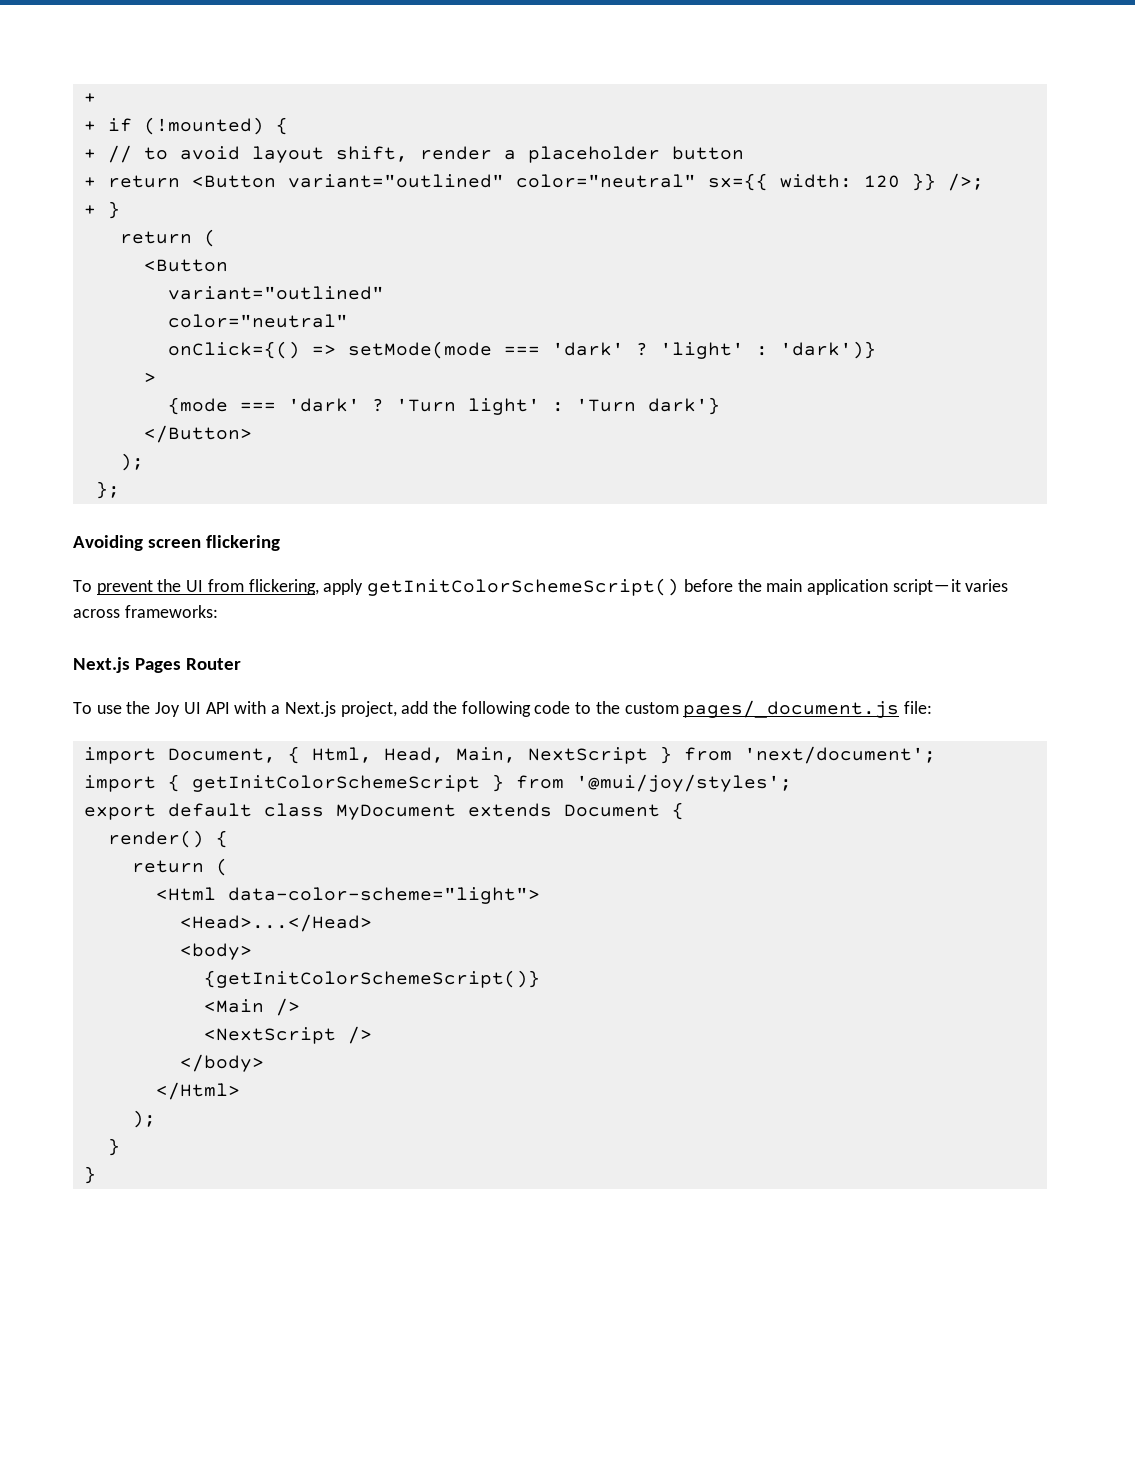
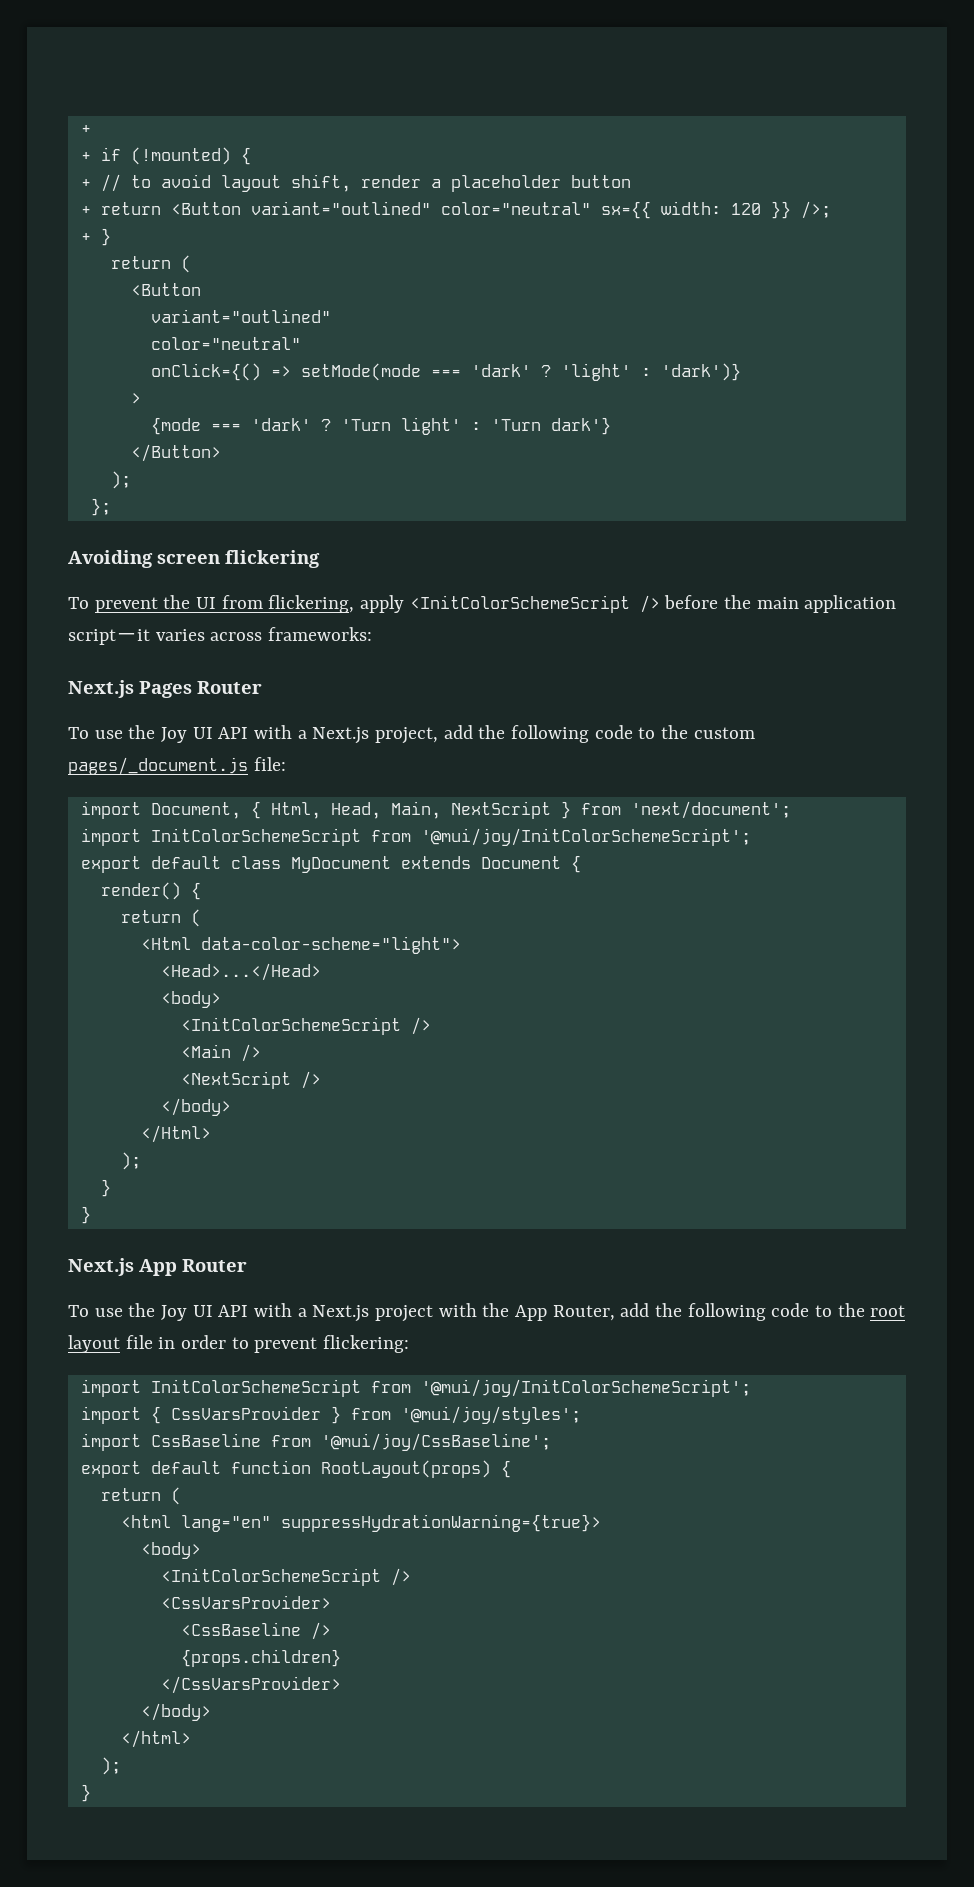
[367,578,680,596] getInitColorSchemeScript() -> [409,595,660,613] <InitColorSchemeScript />
[167,774,792,792] { getInitColorSchemeScript } from '@mui/joy/styles'; -> [150,828,751,846] InitColorSchemeScript from '@mui/joy/InitColorSchemeScript';
[203,970,540,988] {getInitColorSchemeScript()} -> [180,1017,431,1035] <InitColorSchemeScript />
(96, 1175) none -> [68,1258,247,1276] [68,1303,906,1322] [68,1335,410,1353] [80,1379,751,1397] [80,1406,581,1424] [80,1433,551,1451] [80,1460,511,1478] [100,1487,181,1505] [120,1514,601,1532] [140,1542,201,1559] [160,1568,411,1586] [160,1595,331,1609] [180,1622,331,1640] [180,1649,341,1667] [160,1676,341,1694] [140,1703,211,1721] [120,1730,191,1748] [100,1757,121,1775] [80,1784,91,1802] // Next.js App Router // To use the Joy UI API with a Next.js project with the App Router, add the following code to the root layout file in order to prevent flickering: // import InitColorSchemeScript from '@mui/joy/InitColorSchemeScript'; // import { CssVarsProvider } from '@mui/joy/styles'; // import CssBaseline from '@mui/joy/CssBaseline'; // export default function RootLayout(props) { // return ( // <html lang="en" suppressHydrationWarning={true}> // <body> // <InitColorSchemeScript /> // <CssVarsProvider> // <CssBaseline /> // {props.children} // </CssVarsProvider> // </body> // </html> // ); // }

